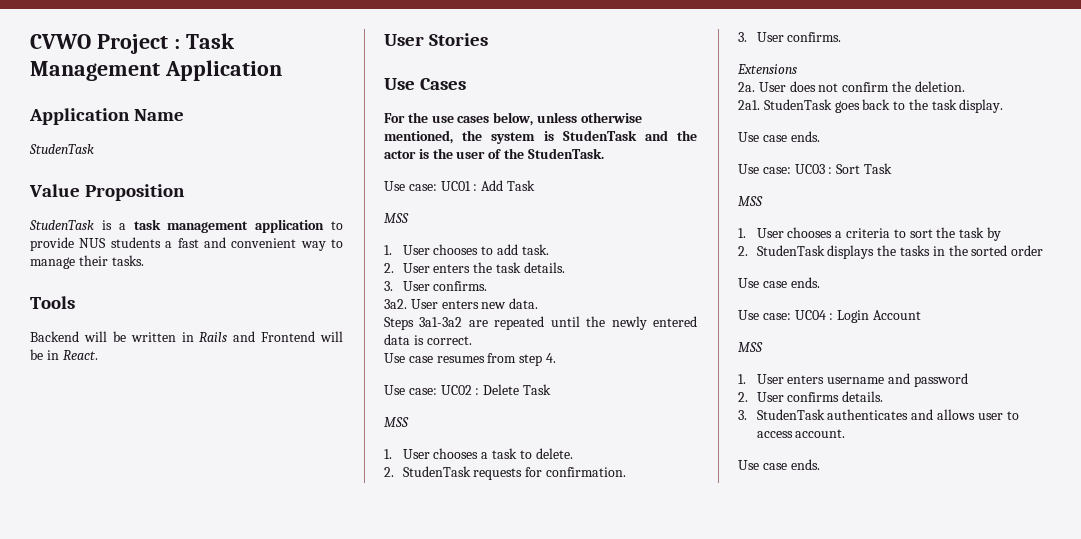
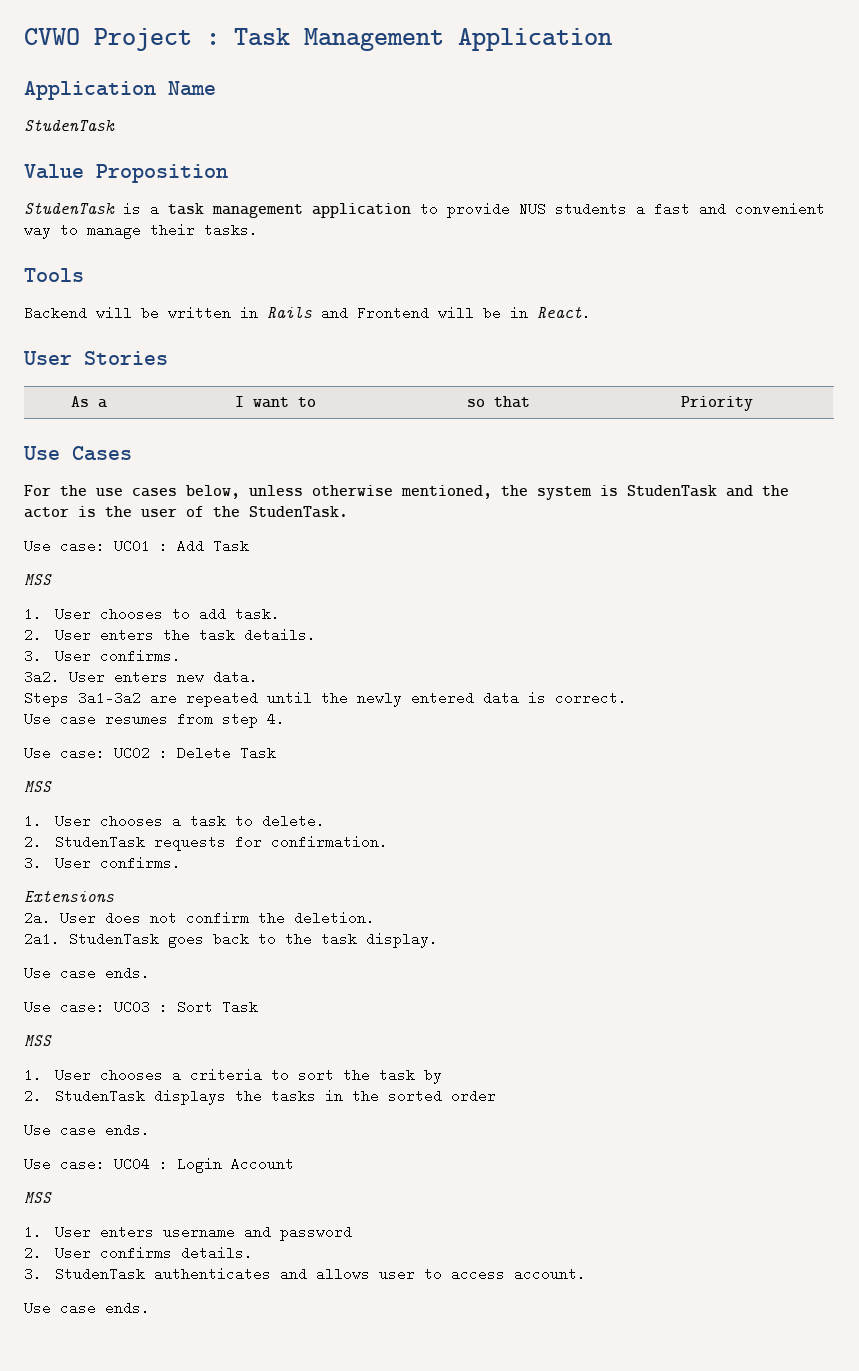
(489, 39) none -> [71,396,107,408] [234,396,316,408] [466,396,530,408] [680,396,753,411] // As a | I want to | so that | Priority

